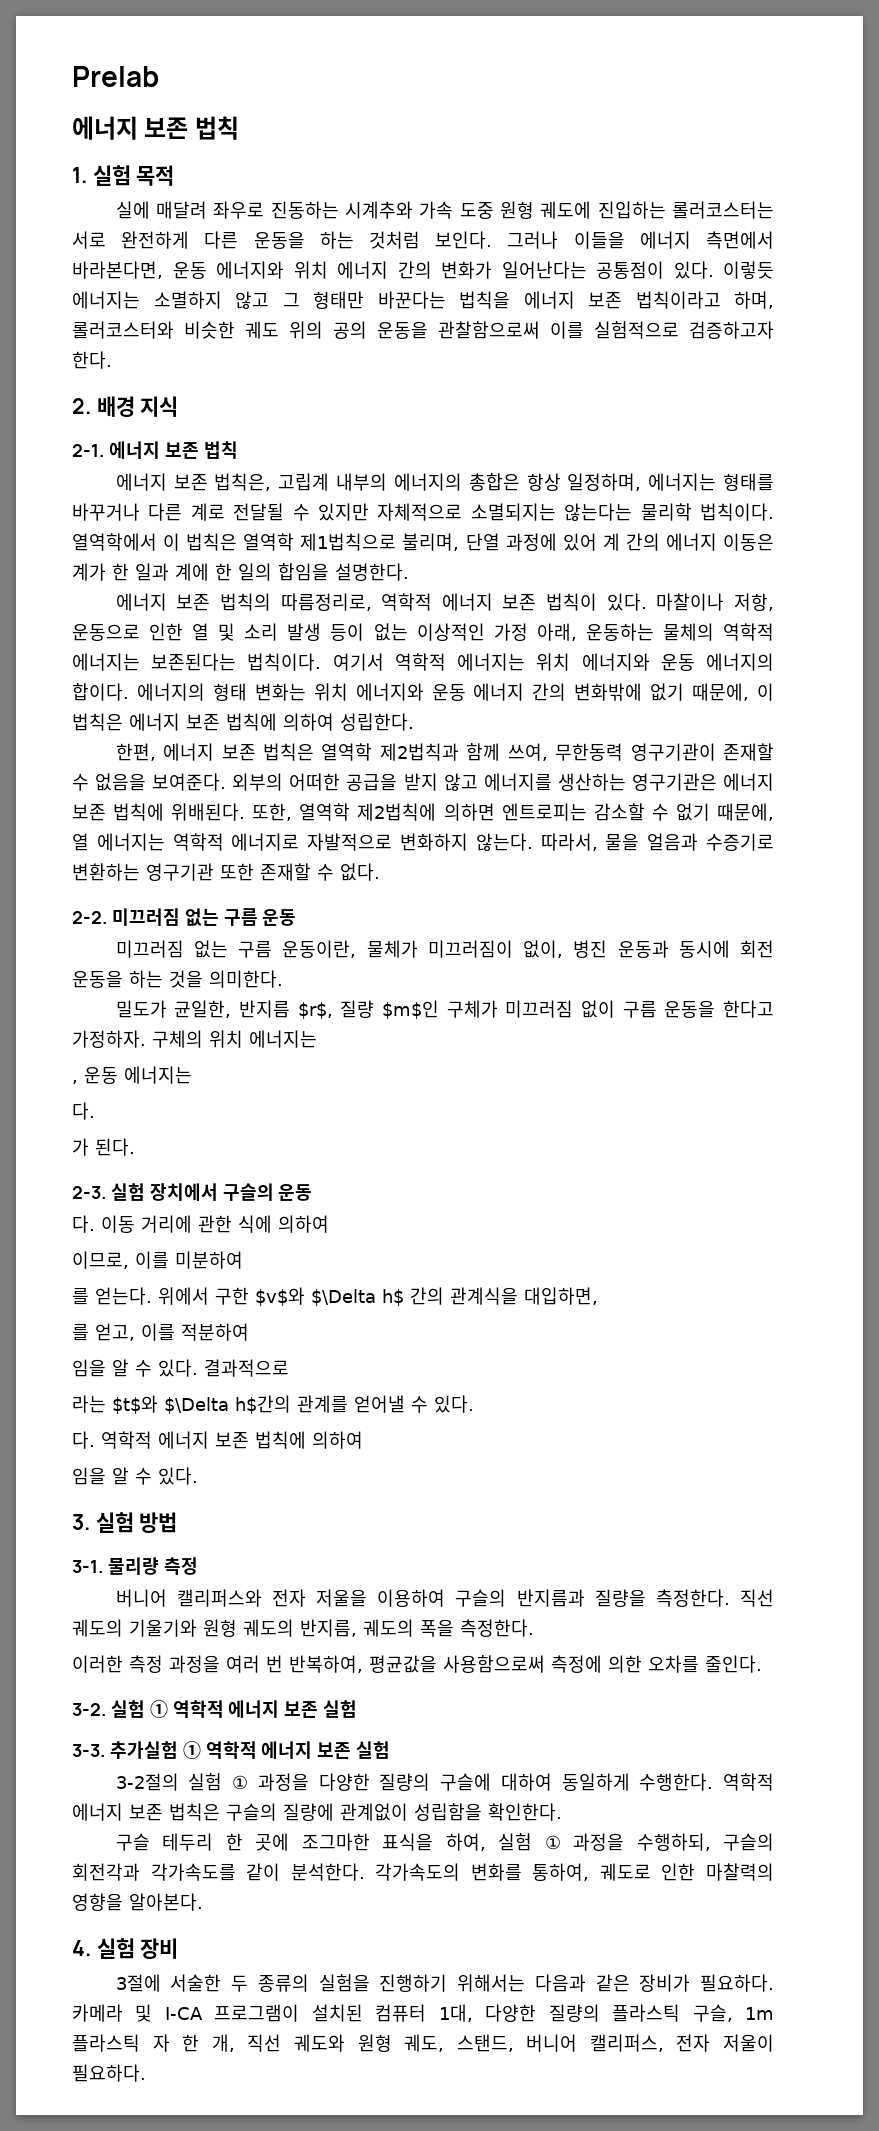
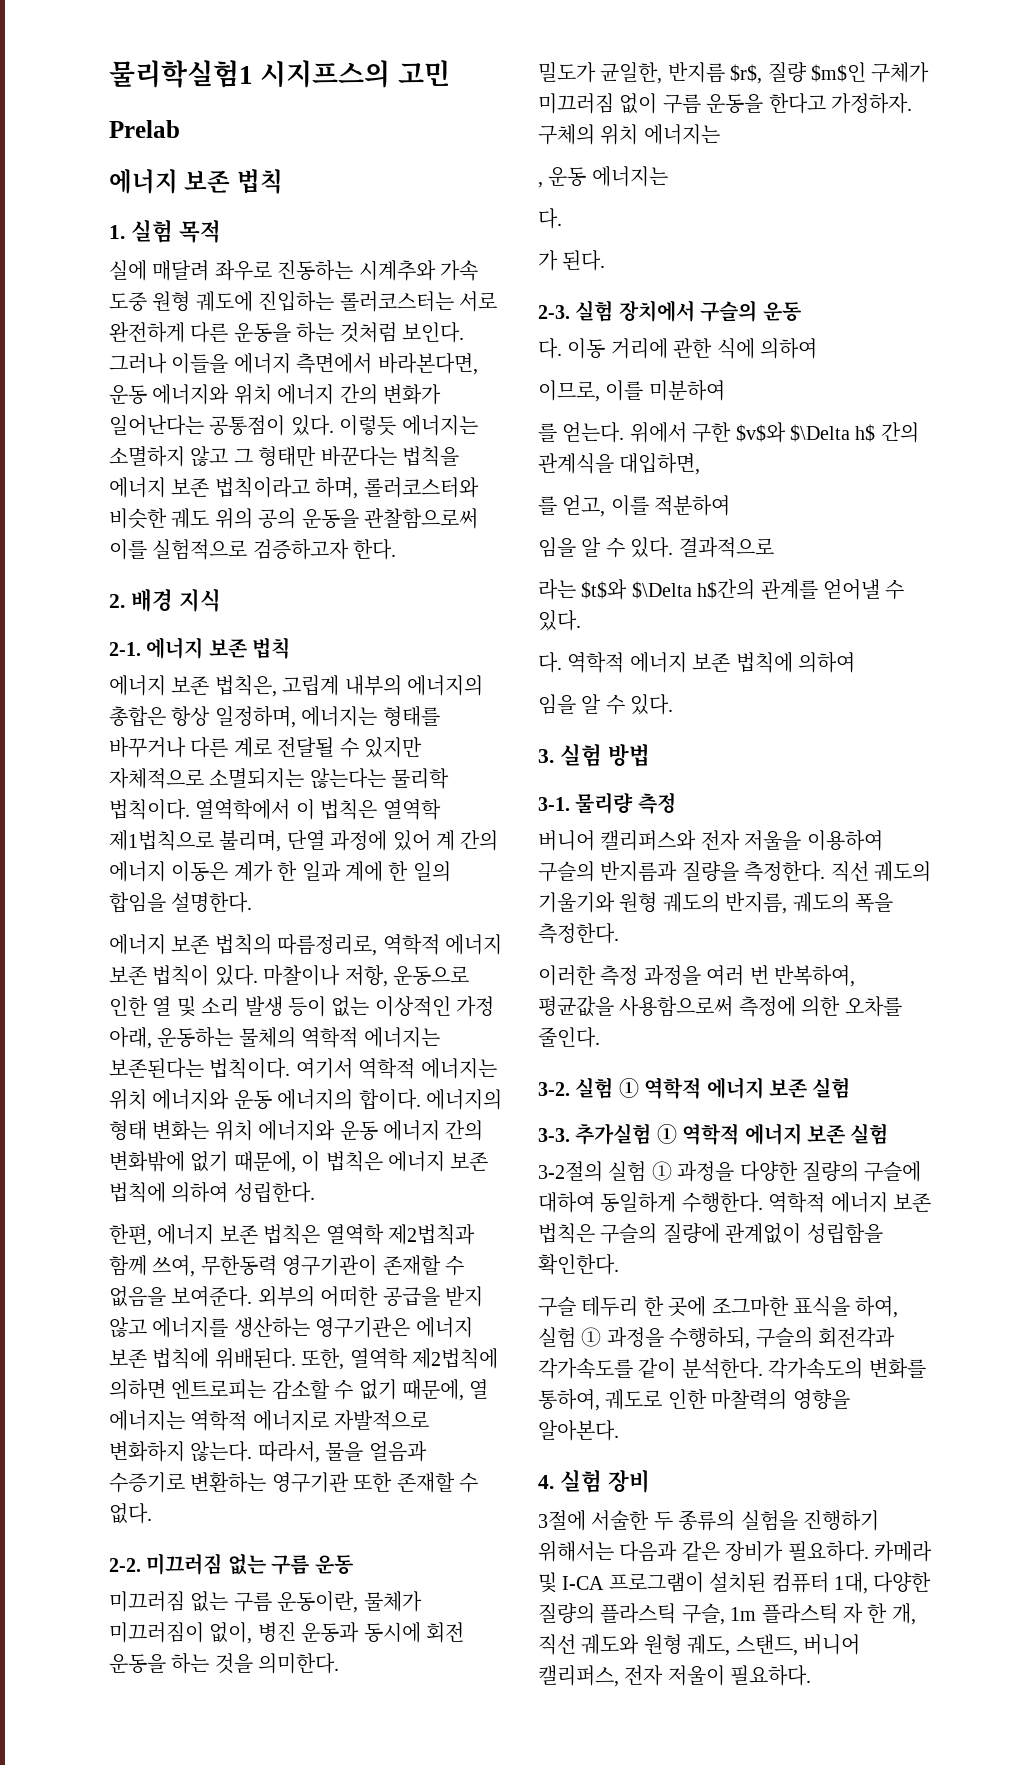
(72, 76) none -> [109,60,450,88] 물리학실험1 시지프스의 고민 //

